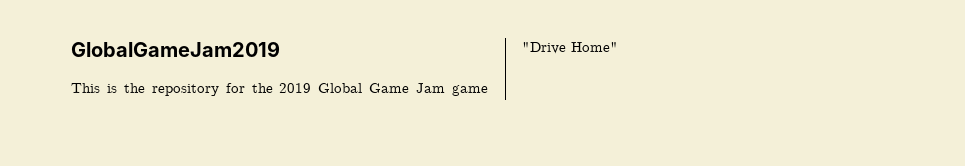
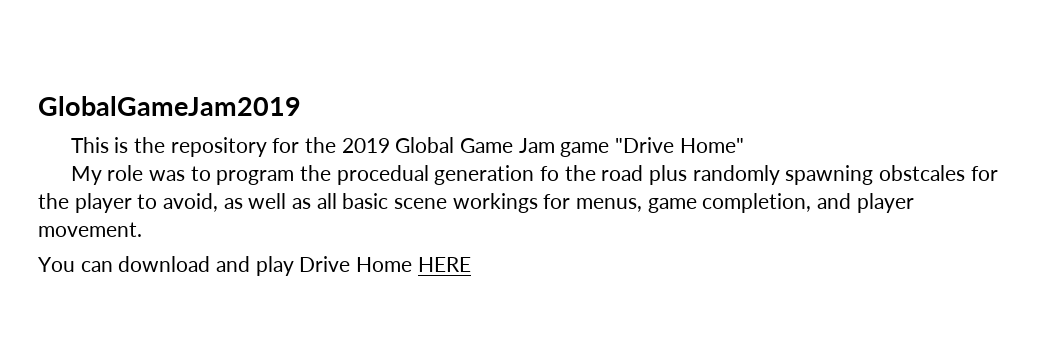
(618, 47) none -> [70,165,998,185] [38,193,914,213] [38,222,142,237] [38,256,471,276] // My role was to program the procedual generation fo the road plus randomly spawning obstcales for the player to avoid, as well as all basic scene workings for menus, game completion, and player movement. // You can download and play Drive Home HERE

